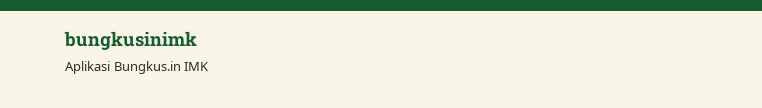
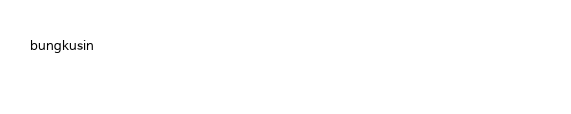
[64,31,197,50] [65,61,210,74] bungkusinimk // Aplikasi Bungkus.in IMK -> [30,40,94,54] bungkusin

